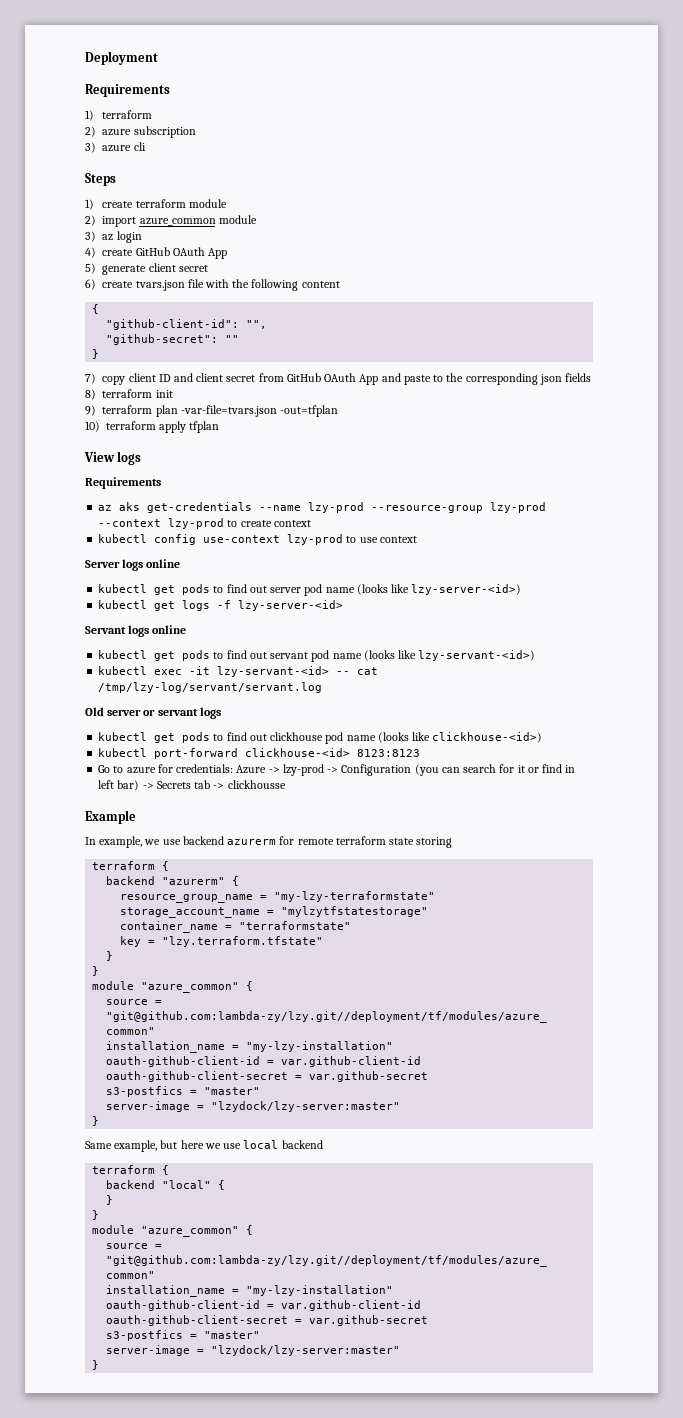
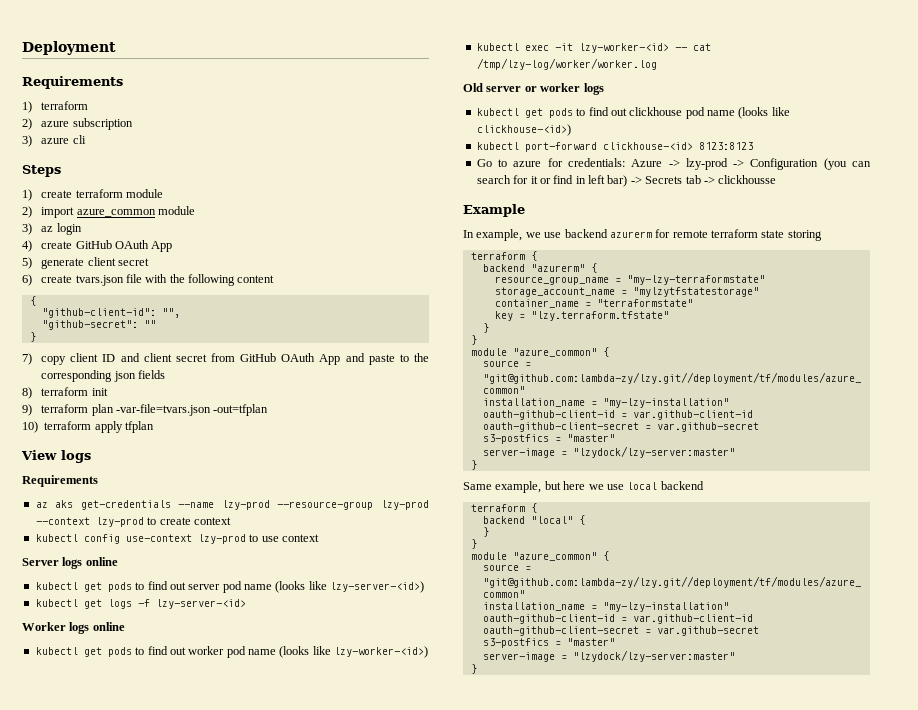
[85,625,187,637] [98,650,536,662] Servant logs online // kubectl get pods to find out servant pod name (looks like lzy-servant-<id>) -> [22,622,125,634] [35,646,429,658] Worker logs online // kubectl get pods to find out worker pod name (looks like lzy-worker-<id>)
[217,666,330,677] lzy-servant-<id> -> [578,43,669,53] lzy-worker-<id>
[98,682,323,693] /tmp/lzy-log/servant/servant.log -> [476,58,657,70] /tmp/lzy-log/worker/worker.log
[157,709,198,716] servant -> [540,83,581,92] worker

